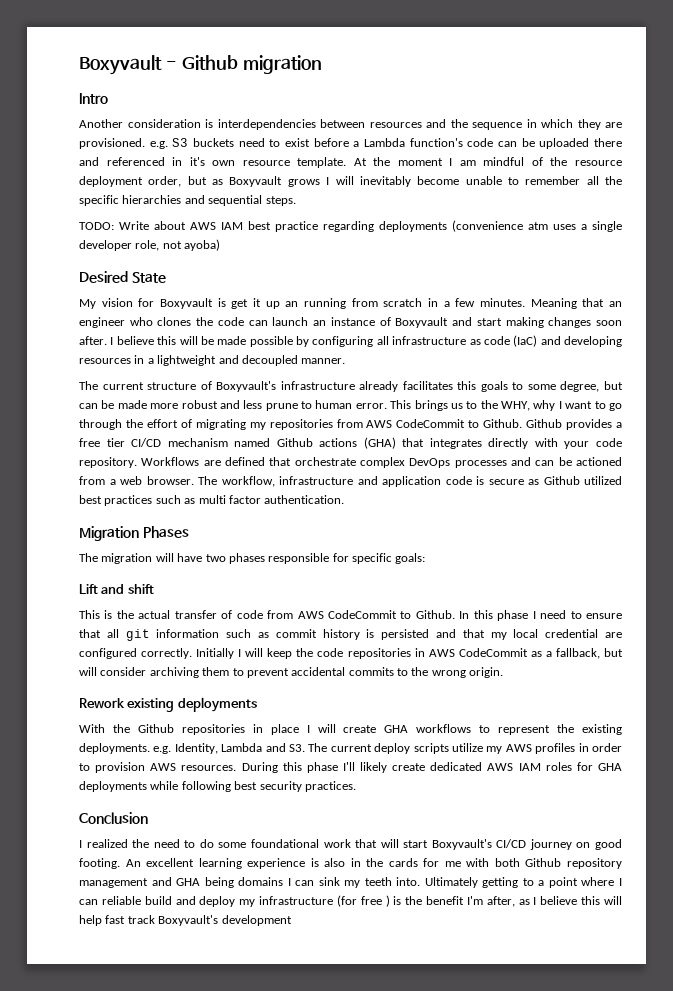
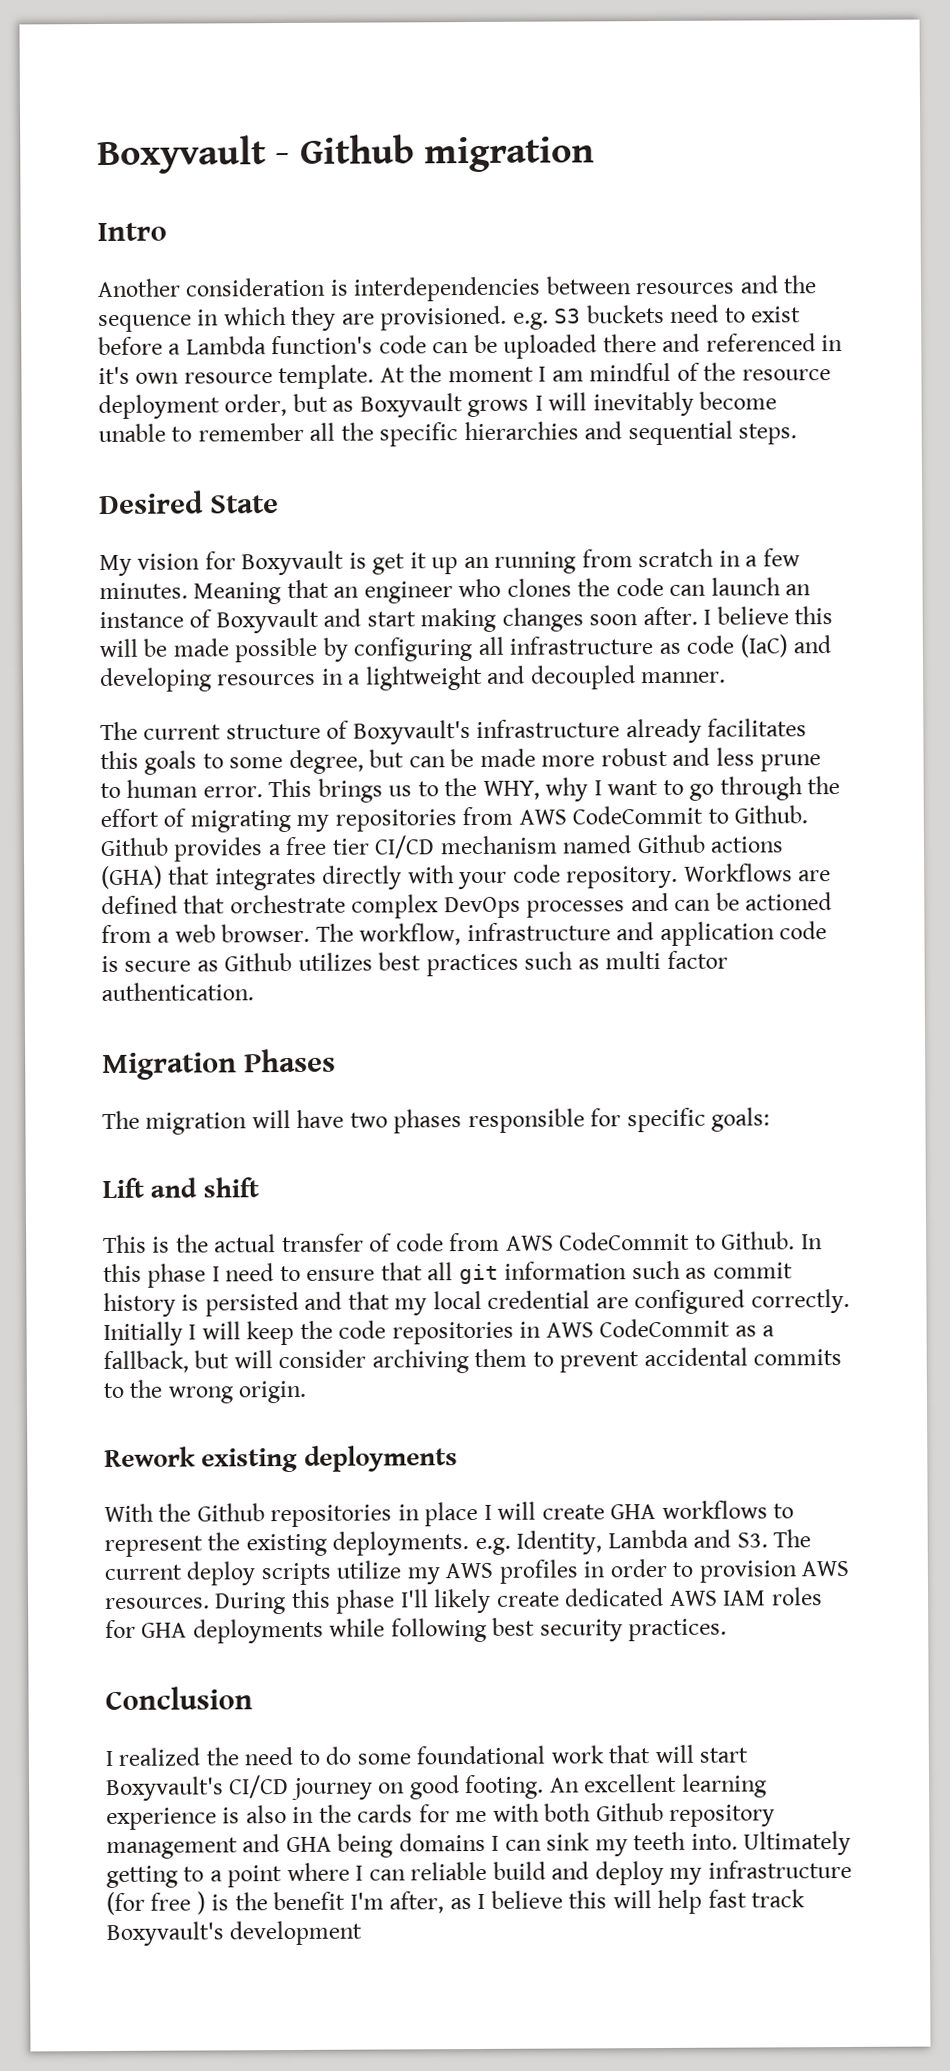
[79,220,622,232] [79,239,221,251] // TODO: Write about AWS IAM best practice regarding deployments (convenience atm uses a single developer role, not ayoba) -> (798, 434) none
[584,476,622,485] utilized -> [297,952,373,971] utilizes

